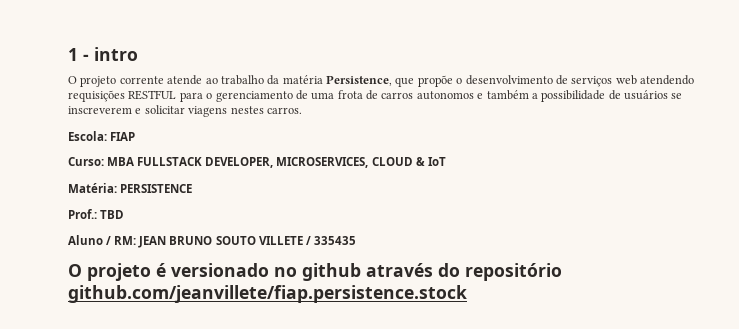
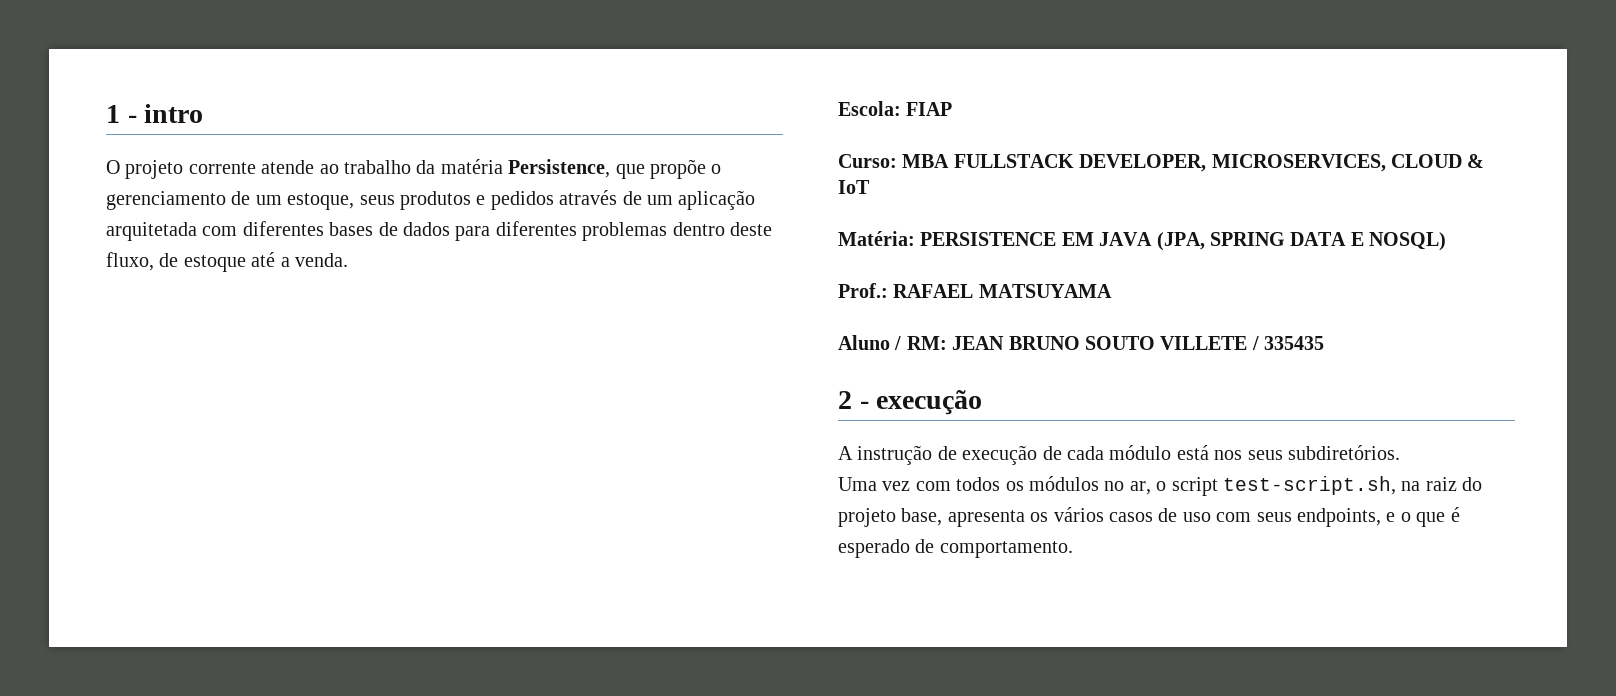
[465,75,694,87] [68,90,683,102] [68,105,302,117] desenvolvimento de serviços web atendendo requisições RESTFUL para o gerenciamento de uma frota de carros autonomos e também a possibilidade de usuários se inscreverem e solicitar viagens nestes carros. -> [106,190,756,210] [106,221,772,241] [106,252,348,272] gerenciamento de um estoque, seus produtos e pedidos através de um aplicação arquitetada com diferentes bases de dados para diferentes problemas dentro deste fluxo, de estoque até a venda.
(193, 188) none -> [1061,232,1447,251] EM JAVA (JPA, SPRING DATA E NOSQL)
[100,210,125,219] TBD -> [893,284,1112,298] RAFAEL MATSUYAMA
[68,263,562,281] [68,285,467,303] O projeto é versionado no github através do repositório github.com/jeanvillete/fiap.persistence.stock -> [838,390,983,415] [838,445,1400,465] [838,476,1483,496] [838,507,1460,527] [838,539,1073,558] 2 - execução // A instrução de execução de cada módulo está nos seus subdiretórios. // Uma vez com todos os módulos no ar, o script test-script.sh, na raiz do projeto base, apresenta os vários casos de uso com seus endpoints, e o que é esperado de comportamento.

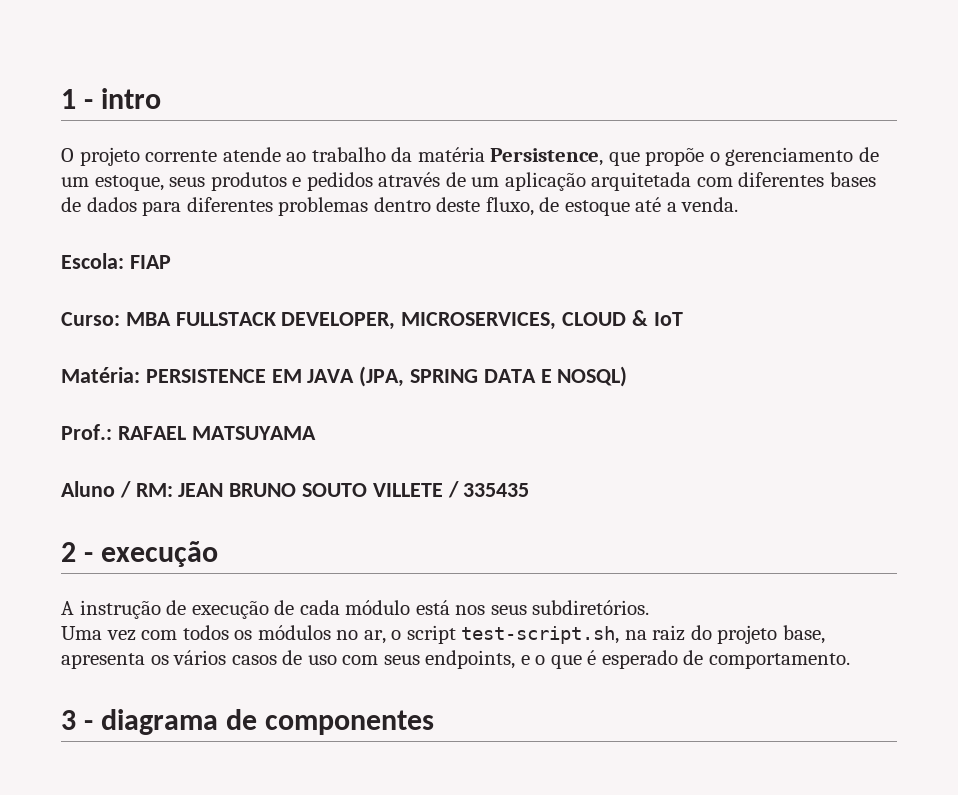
(1073, 549) none -> [61,709,435,735] // 3 - diagrama de componentes

